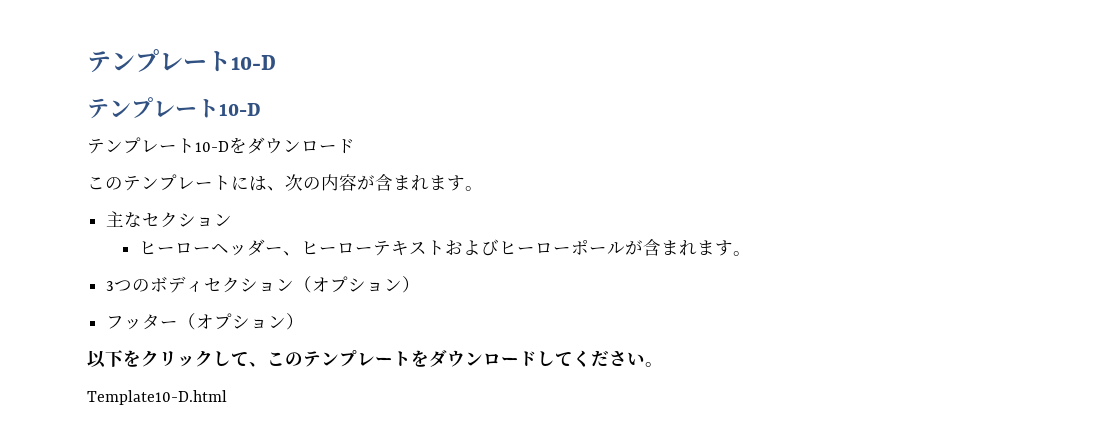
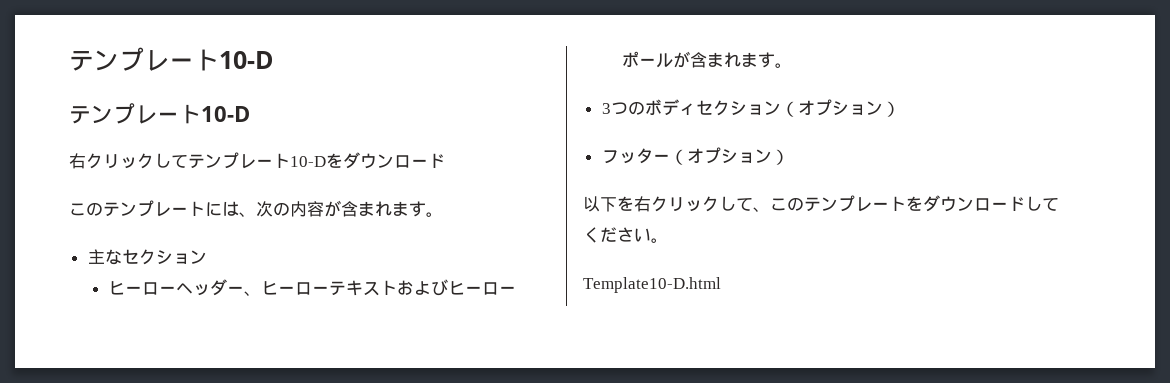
(261, 109) none -> [69,153,188,169] 右クリックして
(141, 358) none -> [634,196,651,212] 右

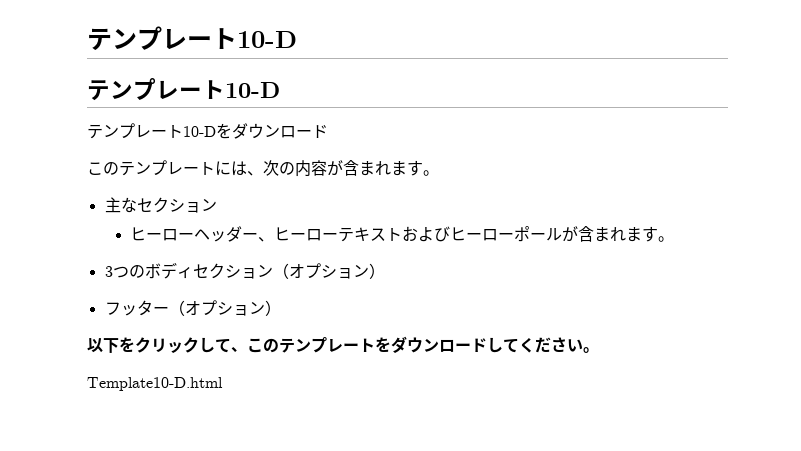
[69,153,188,169] 右クリックして -> (280, 90) none
[634,196,651,212] 右 -> (135, 344) none

